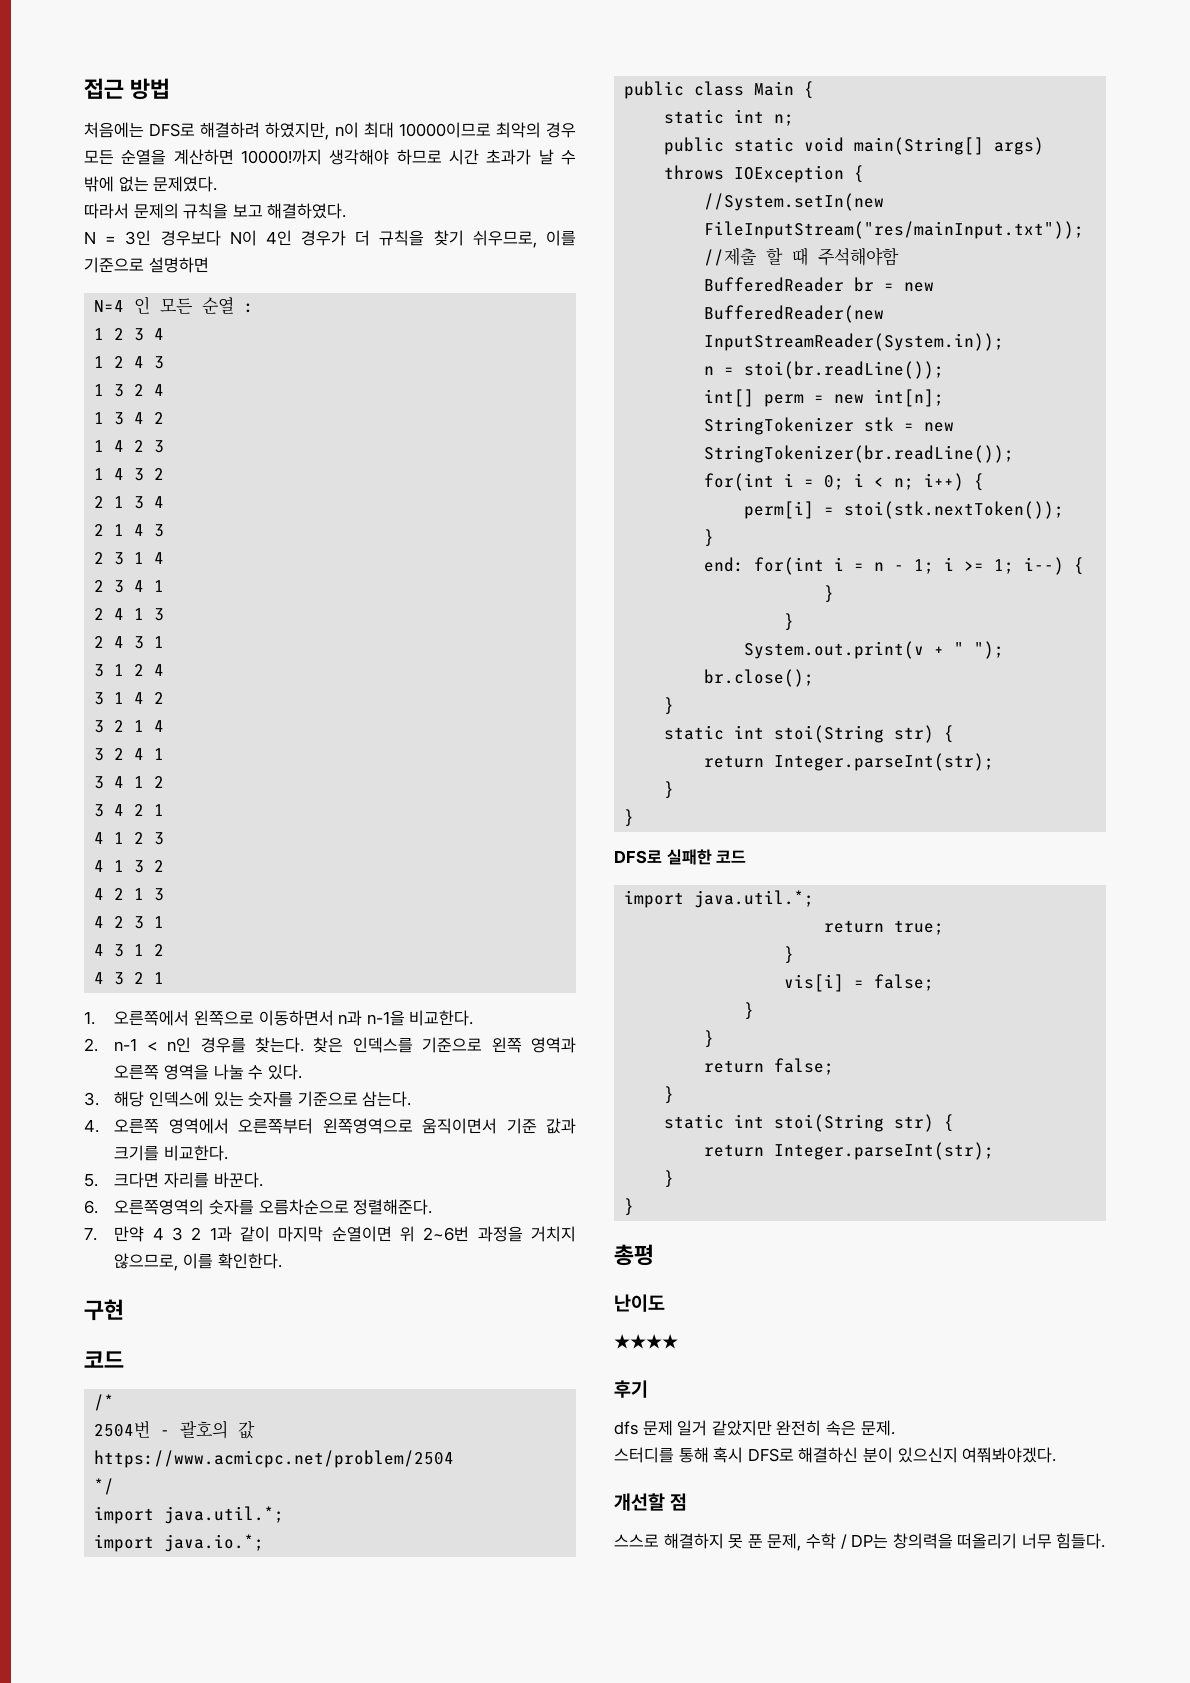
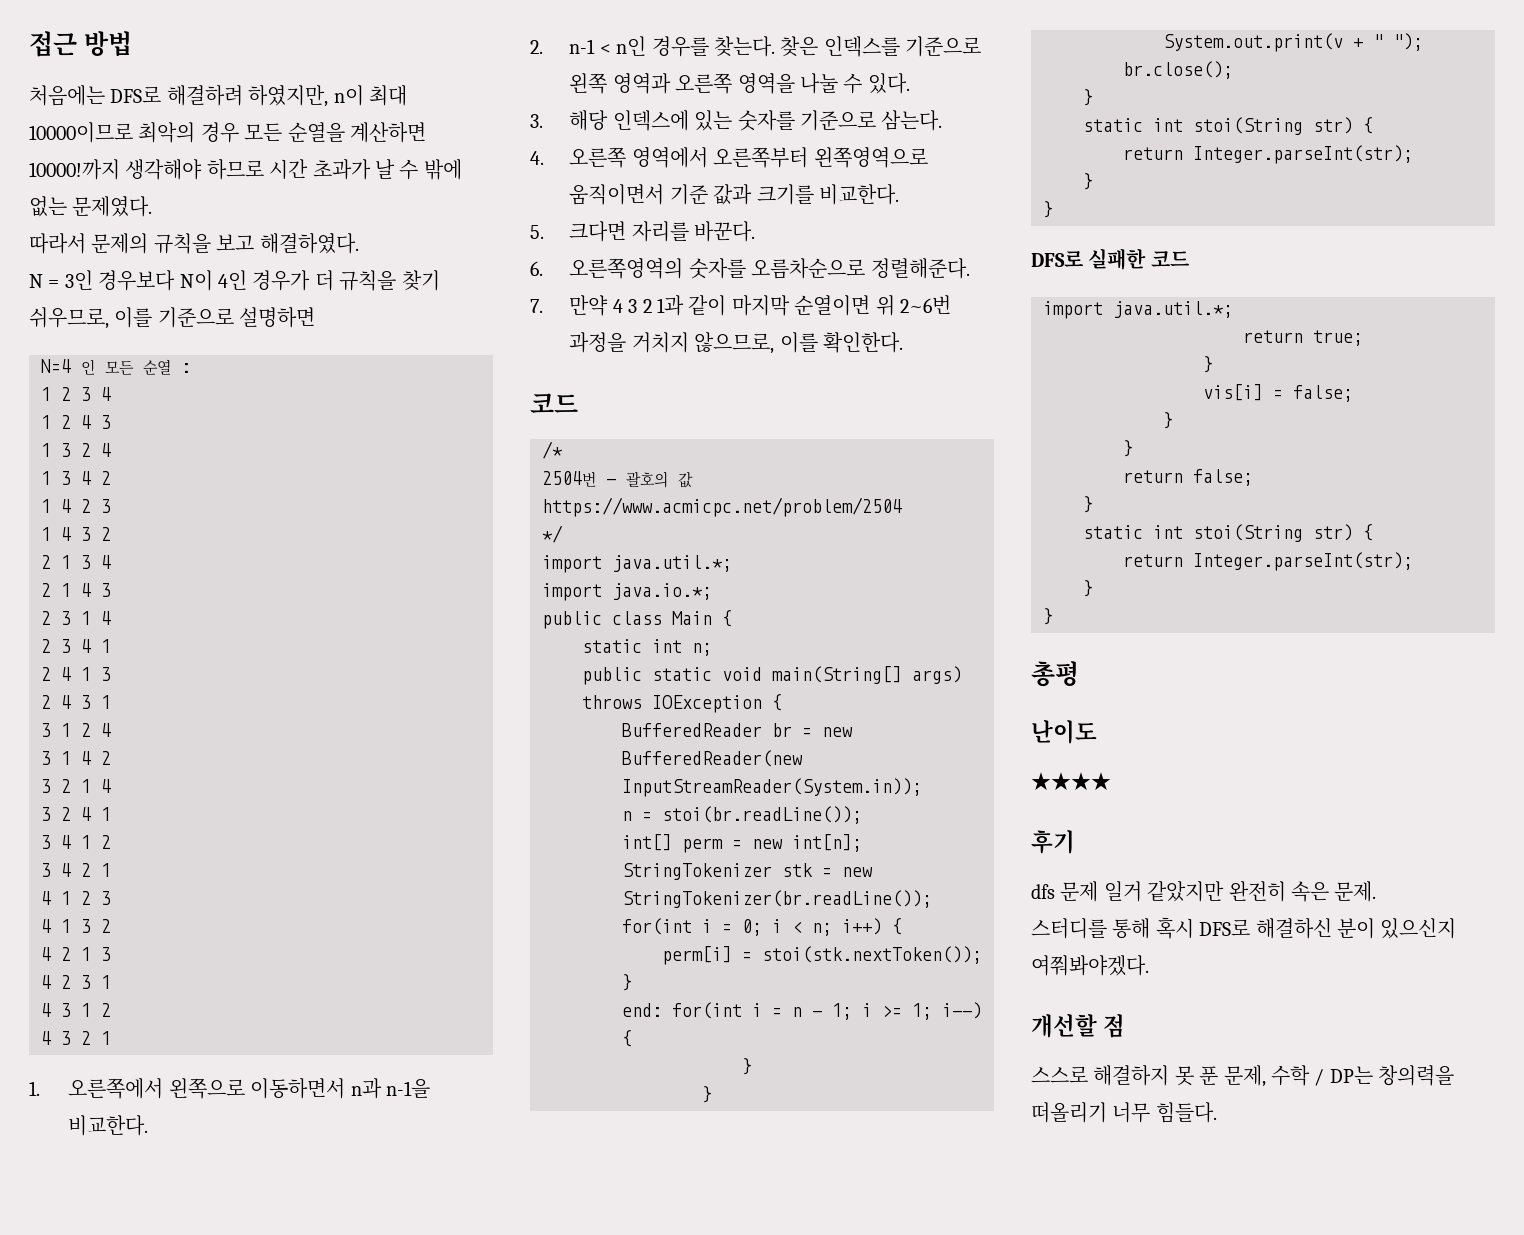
[84,1299,124,1321] // 구현 -> (903, 342) none
[704,193,885,211] [704,221,1085,239] [704,247,900,266] // //System.setIn(new FileInputStream("res/mainInput.txt")); //제출 할 때 주석해야함 -> (782, 702) none

